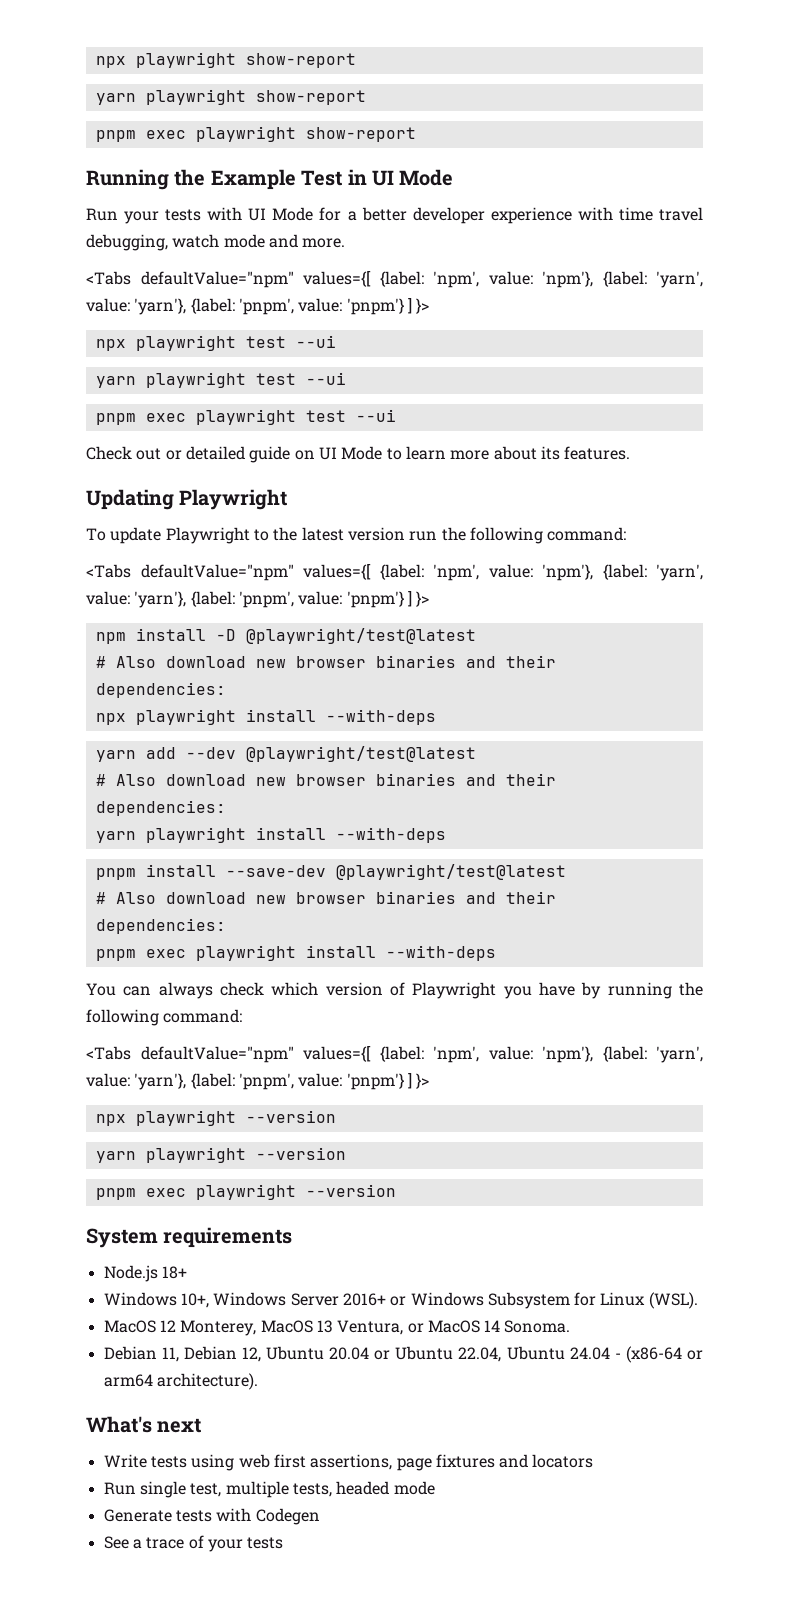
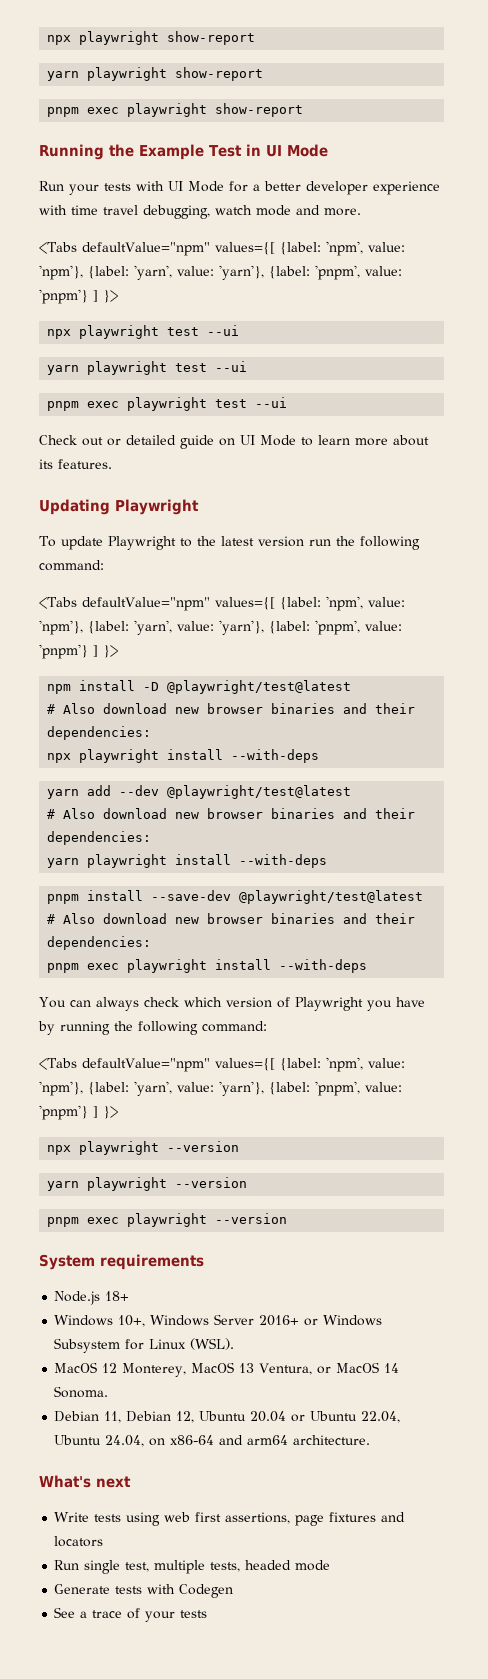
[569,1346,704,1363] [103,1373,258,1390] 24.04 - (x86-64 or arm64 architecture). -> [105,1435,371,1447] 24.04, on x86-64 and arm64 architecture.

